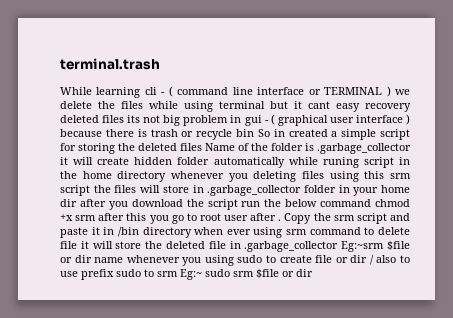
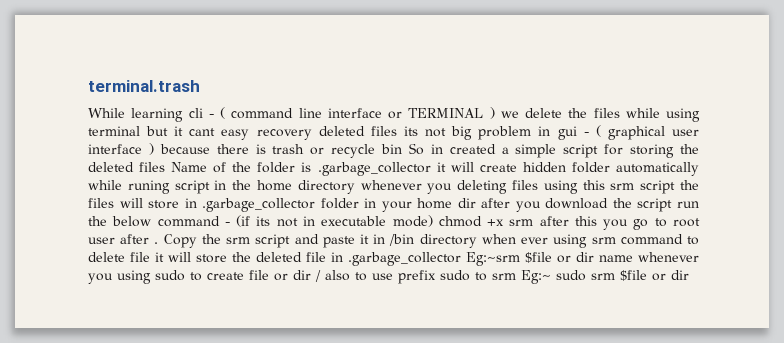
(372, 203) none -> [224,215,433,227] - (if its not in executable mode)

